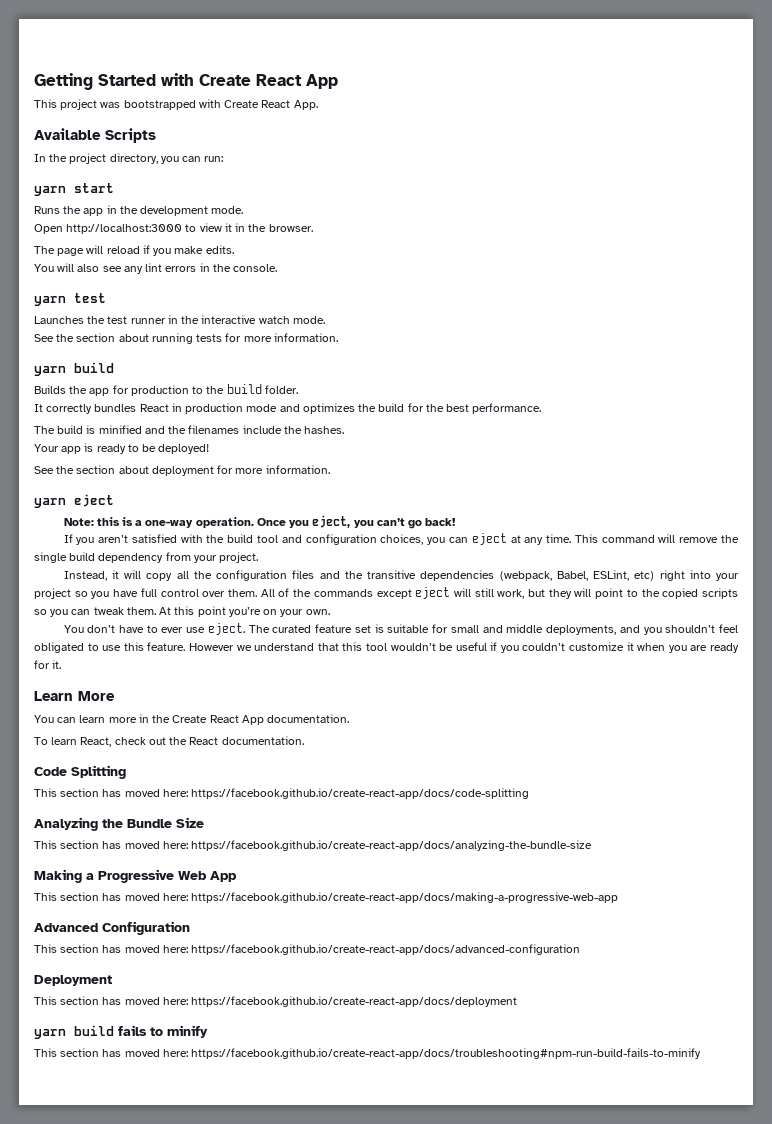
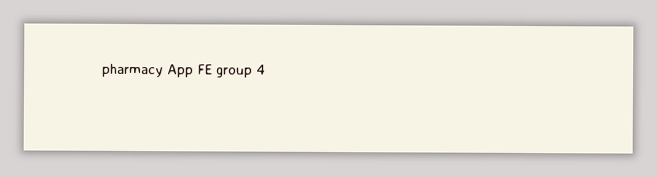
[34,73,338,90] [34,99,318,110] [34,128,156,143] [34,153,224,164] [34,183,114,196] [34,205,244,216] [34,223,313,234] [34,245,234,256] [34,263,278,274] [34,293,106,306] [34,315,325,324] [34,333,338,344] [34,362,114,376] [34,384,298,396] [34,403,542,414] [34,425,345,434] [34,443,210,454] [34,465,330,476] [34,494,114,508] [63,515,456,529] [63,533,739,545] [34,552,259,563] [63,570,739,581] [34,587,739,599] [34,606,330,617] [63,623,738,635] [34,642,739,653] [34,660,62,669] [34,691,115,701] [34,714,350,725] [34,736,304,747] [34,765,126,779] [34,788,530,799] [34,817,204,831] [34,840,593,851] [34,869,237,883] [34,892,619,903] [34,921,190,935] [34,944,581,955] [34,975,112,986] [34,996,518,1007] [34,1025,208,1039] [34,1048,702,1059] Getting Started with Create React App // This project was bootstrapped with Create React App. // Available Scripts // In the project directory, you can run: // yarn start // Runs the app in the development mode. // Open http://localhost:3000 to view it in the browser. // The page will reload if you make edits. // You will also see any lint errors in the console. // yarn test // Launches the test runner in the interactive watch mode. // See the section about running tests for more information. // yarn build // Builds the app for production to the build folder. // It correctly bundles React in production mode and optimizes the build for the best performance. // The build is minified and the filenames include the hashes. // Your app is ready to be deployed! // See the section about deployment for more information. // yarn eject // Note: this is a one-way operation. Once you eject, you can’t go back! // If you aren’t satisfied with the build tool and configuration choices, you can eject at any time. This command will remove the single build dependency from your project. // Instead, it will copy all the configuration files and the transitive dependencies (webpack, Babel, ESLint, etc) right into your project so you have full control over them. All of the commands except eject will still work, but they will point to the copied scripts so you can tweak them. At this point you’re on your own. // You don’t have to ever use eject. The curated feature set is suitable for small and middle deployments, and you shouldn’t feel obligated to use this feature. However we understand that this tool wouldn’t be useful if you couldn’t customize it when you are ready for it. // Learn More // You can learn more in the Create React App documentation. // To learn React, check out the React documentation. // Code Splitting // This section has moved here: https://facebook.github.io/create-react-app/docs/code-splitting // Analyzing the Bundle Size // This section has moved here: https://facebook.github.io/create-react-app/docs/analyzing-the-bundle-size // Making a Progressive Web App // This section has moved here: https://facebook.github.io/create-react-app/docs/making-a-progressive-web-app // Advanced Configuration // This section has moved here: https://facebook.github.io/create-react-app/docs/advanced-configuration // Deployment // This section has moved here: https://facebook.github.io/create-react-app/docs/deployment // yarn build fails to minify // This section has moved here: https://facebook.github.io/create-react-app/docs/troubleshooting#npm-run-build-fails-to-minify -> [102,63,266,78] pharmacy App FE group 4

